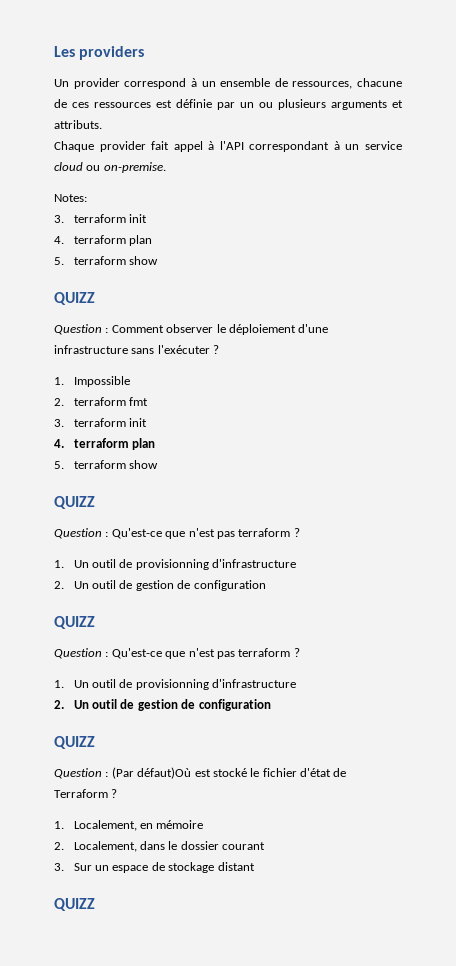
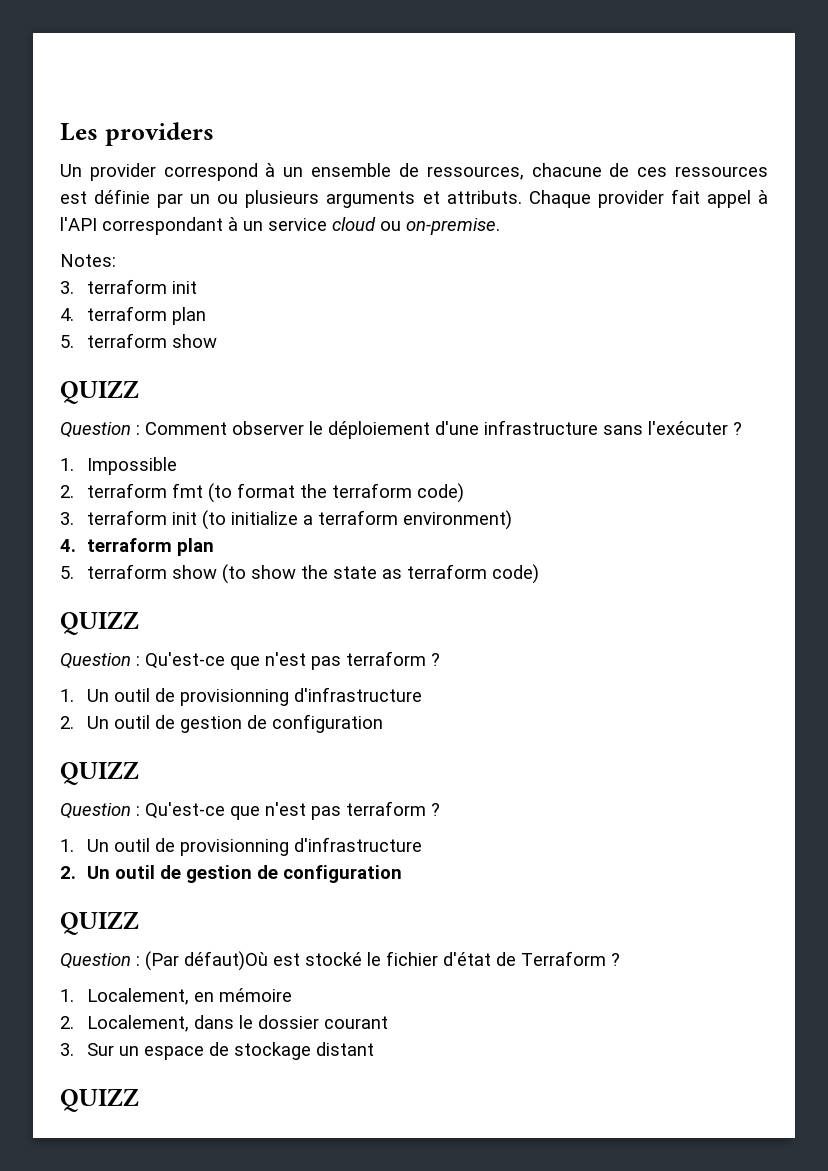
(102, 124) // -> (522, 197) none
[54,418,148,427] [54,438,156,450] [54,460,159,469] // 3. terraform init // 4. terraform plan // 5. terraform show -> [207,483,464,503] [60,510,512,530] [60,538,214,556] [60,564,539,584] (to format the terraform code) // 3. terraform init (to initialize a terraform environment) // 4. terraform plan // 5. terraform show (to show the state as terraform code)

